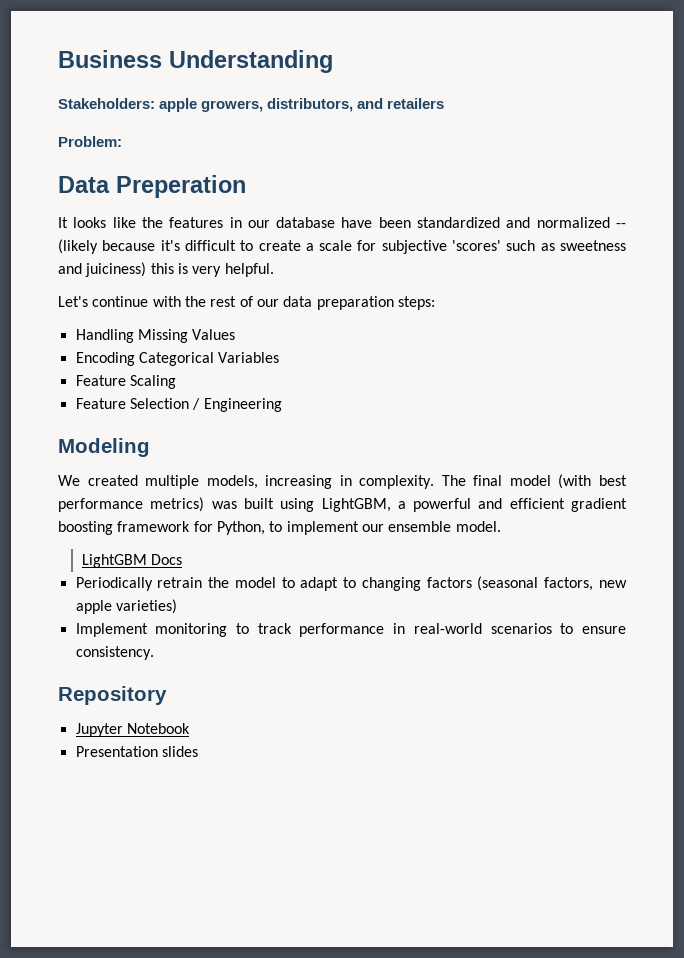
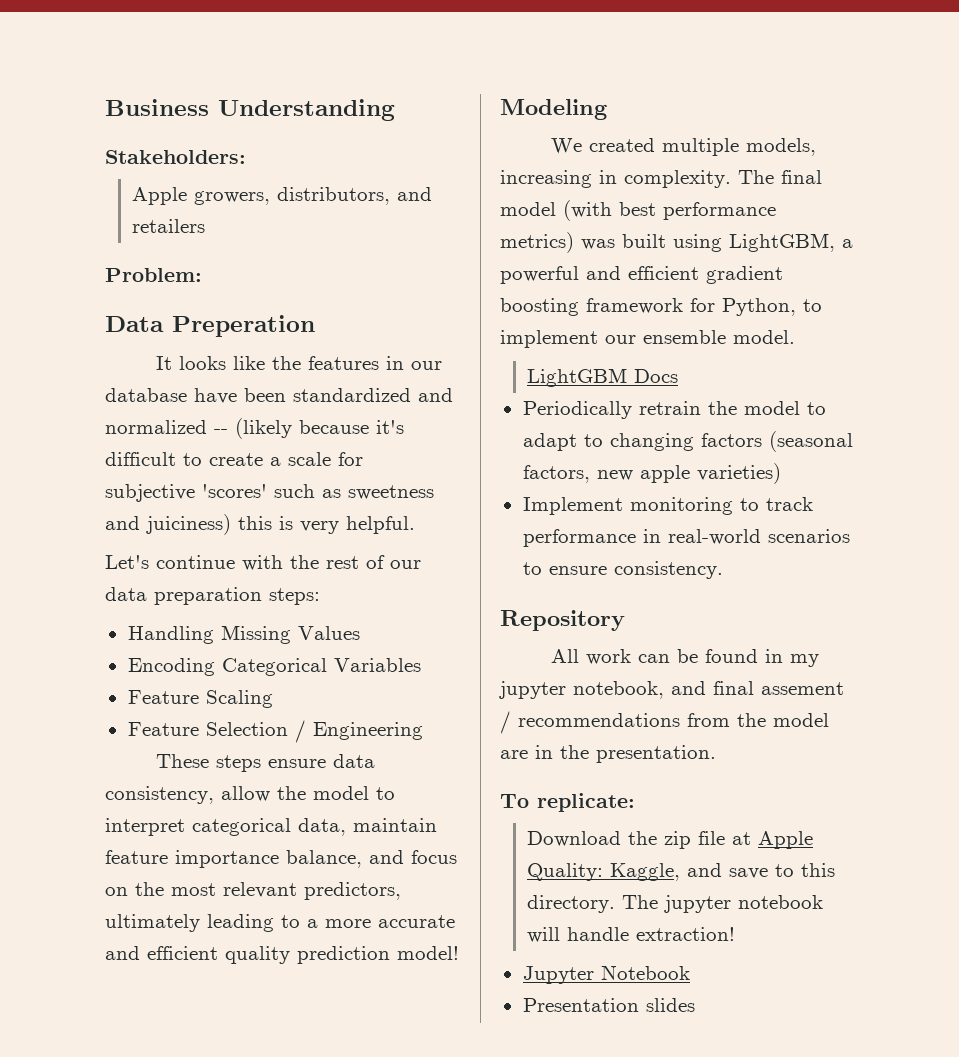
[159,98,198,112] apple -> [131,187,187,205] // Apple
(282, 405) none -> [156,754,376,772] [105,786,395,804] [105,818,437,836] [105,850,457,868] [105,882,401,900] [105,914,455,932] [105,946,459,964] // These steps ensure data consistency, allow the model to interpret categorical data, maintain feature importance balance, and focus on the most relevant predictors, ultimately leading to a more accurate and efficient quality prediction model!
(167, 695) none -> [551,649,820,667] [499,681,844,699] [500,711,829,734] [500,745,716,763] [500,793,635,812] [526,831,813,849] [526,863,835,881] [526,895,823,913] [526,927,735,943] // All work can be found in my jupyter notebook, and final assement / recommendations from the model are in the presentation. // To replicate: // Download the zip file at Apple Quality: Kaggle, and save to this directory. The jupyter notebook will handle extraction!

